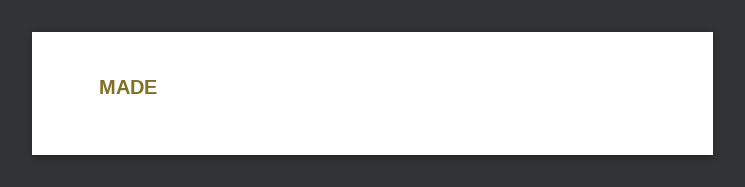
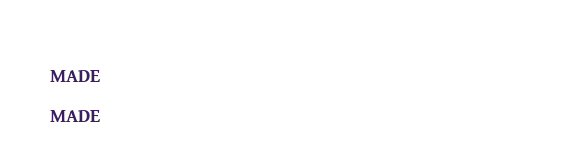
[99,80,157,94] MADE -> [50,70,100,82] [50,110,100,122] MADE // MADE

